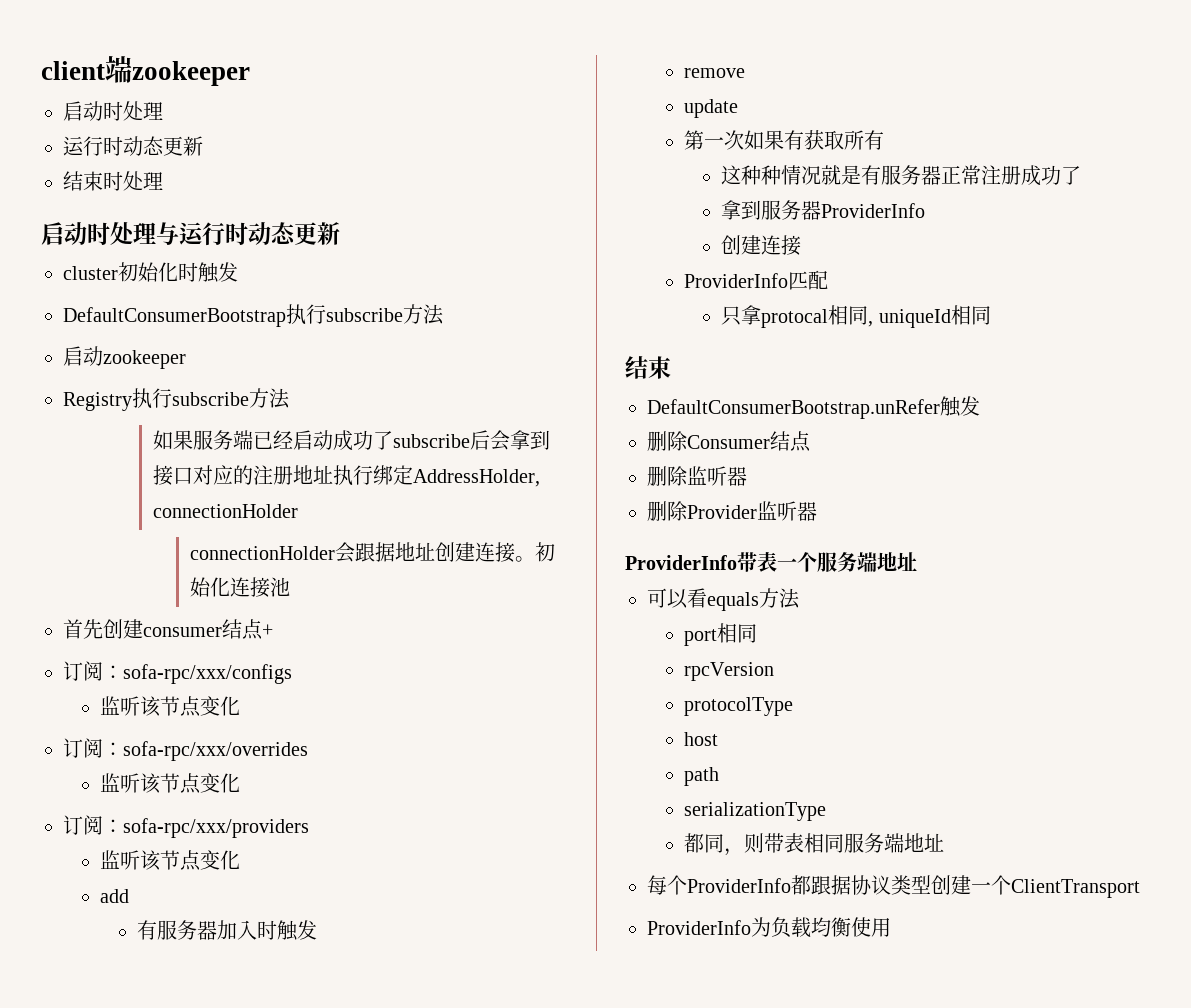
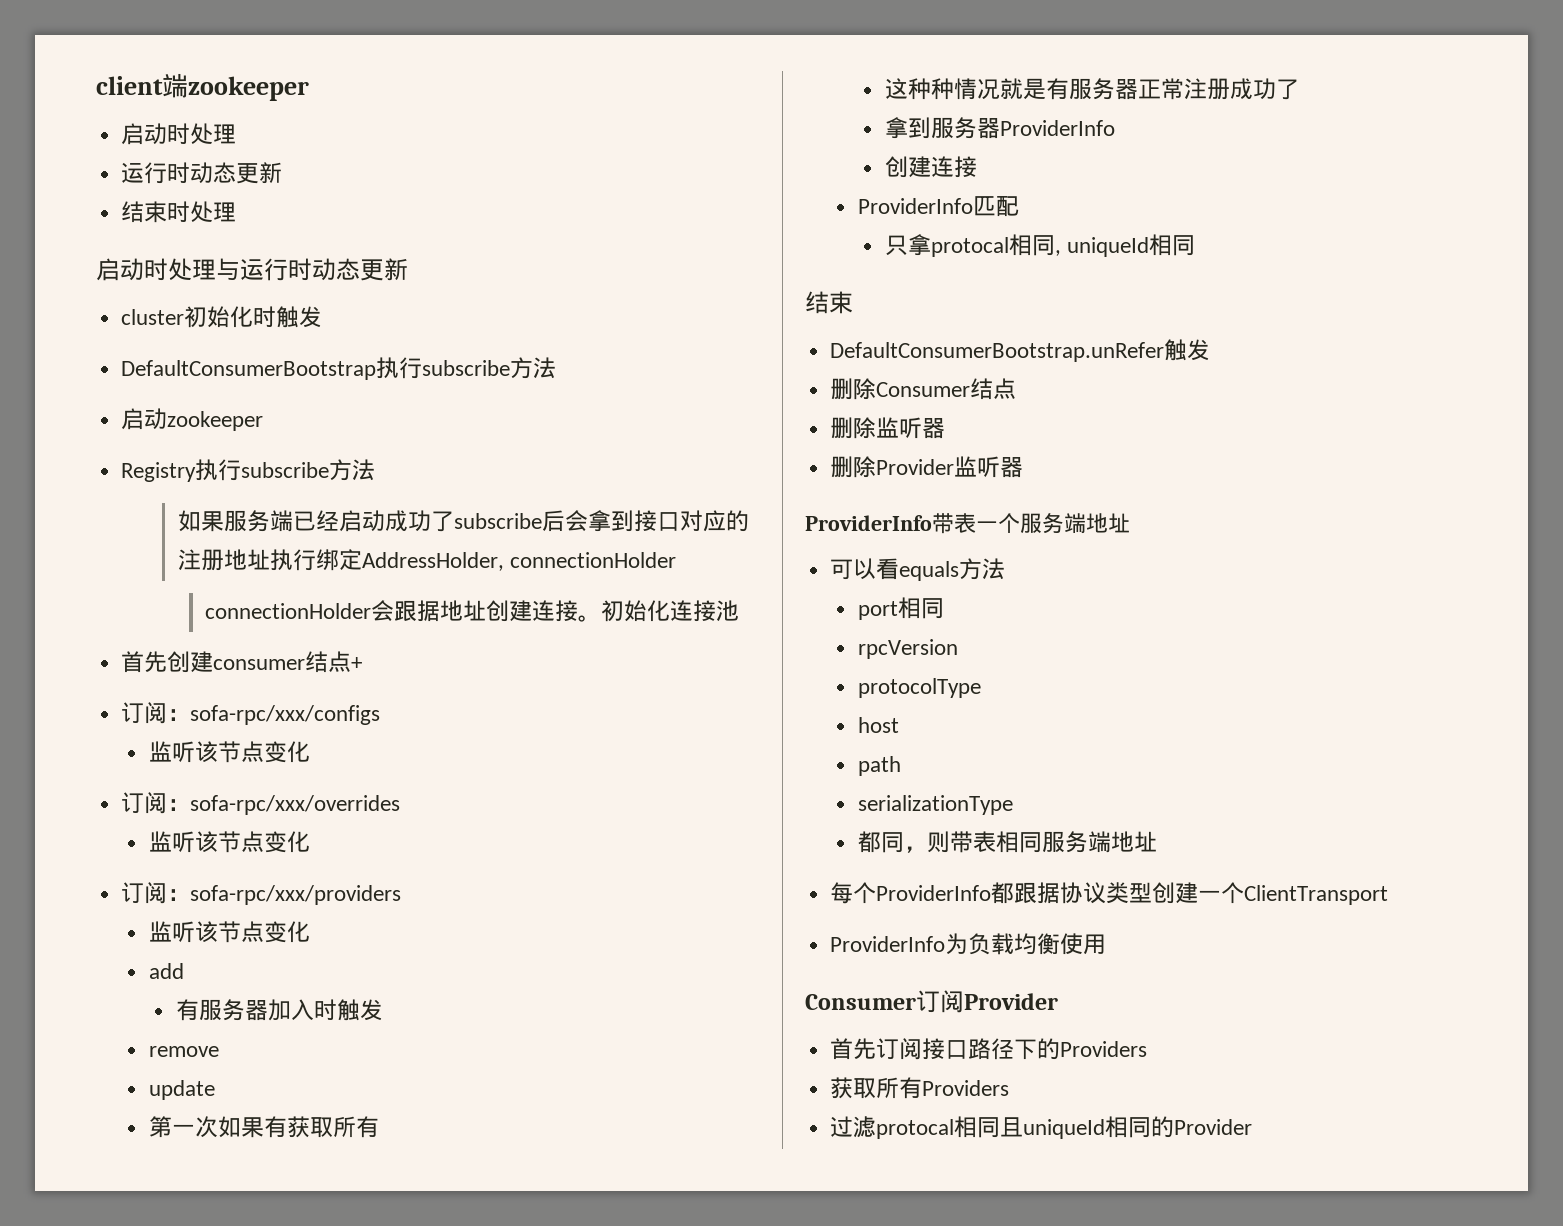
(891, 927) none -> [805,990,1058,1013] [830,1038,1148,1060] [830,1077,1010,1099] [830,1116,1253,1139] // Consumer订阅Provider // 首先订阅接口路径下的Providers // 获取所有Providers // 过滤protocal相同且uniqueId相同的Provider

